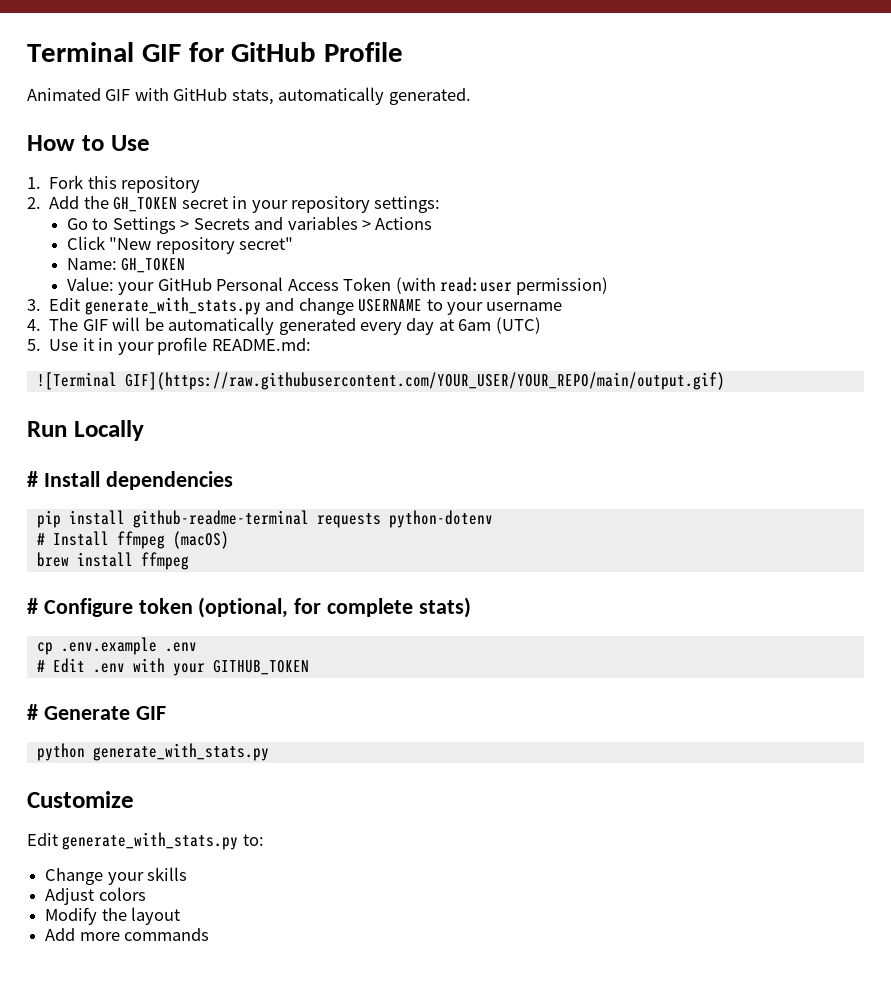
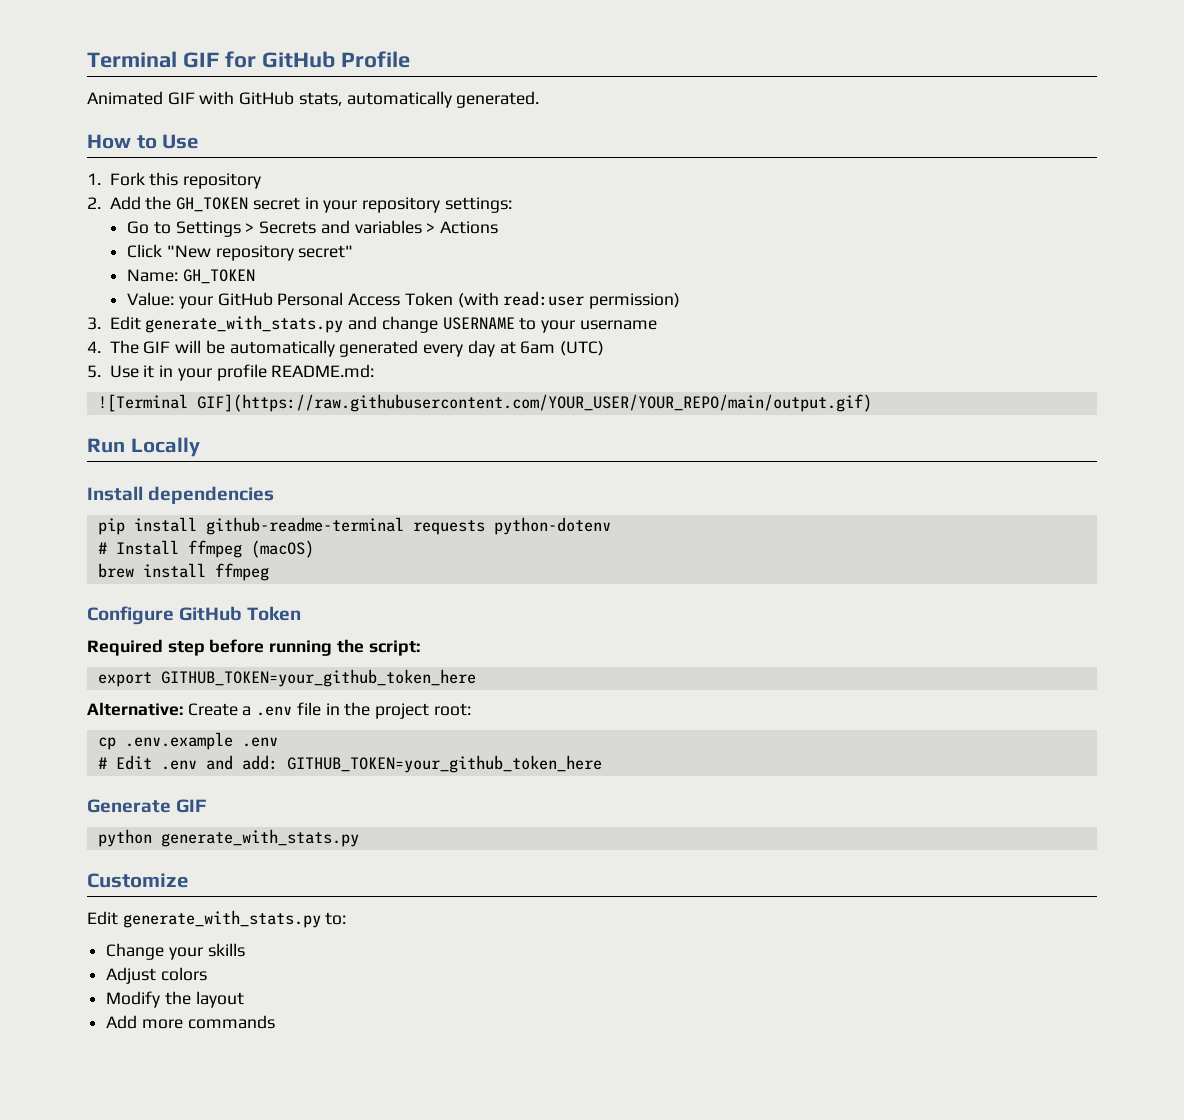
[27,471,38,487] # -> (200, 447) none
[27,597,471,618] # Configure token (optional, for complete stats) -> [87,606,302,625] [87,639,420,656] [97,669,476,687] [87,702,471,719] Configure GitHub Token // Required step before running the script: // export GITHUB_TOKEN=your_github_token_here // Alternative: Create a .env file in the project root:
[132,658,309,676] [27,704,38,720] with your GITHUB_TOKEN // # -> [205,755,602,773] and add: GITHUB_TOKEN=your_github_token_here //

